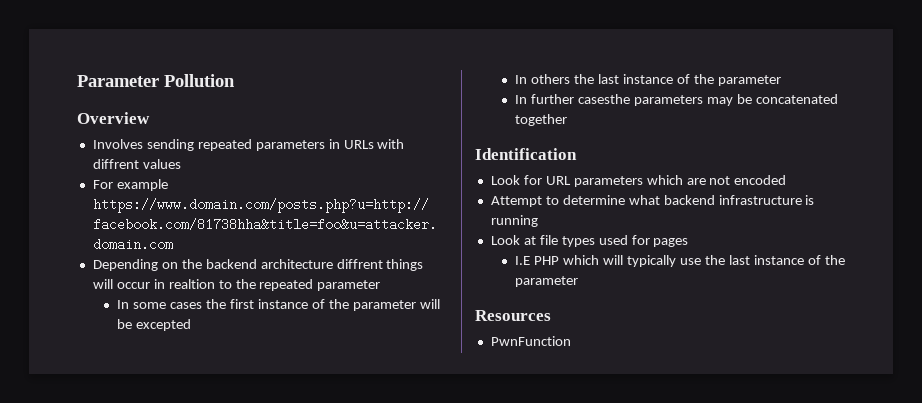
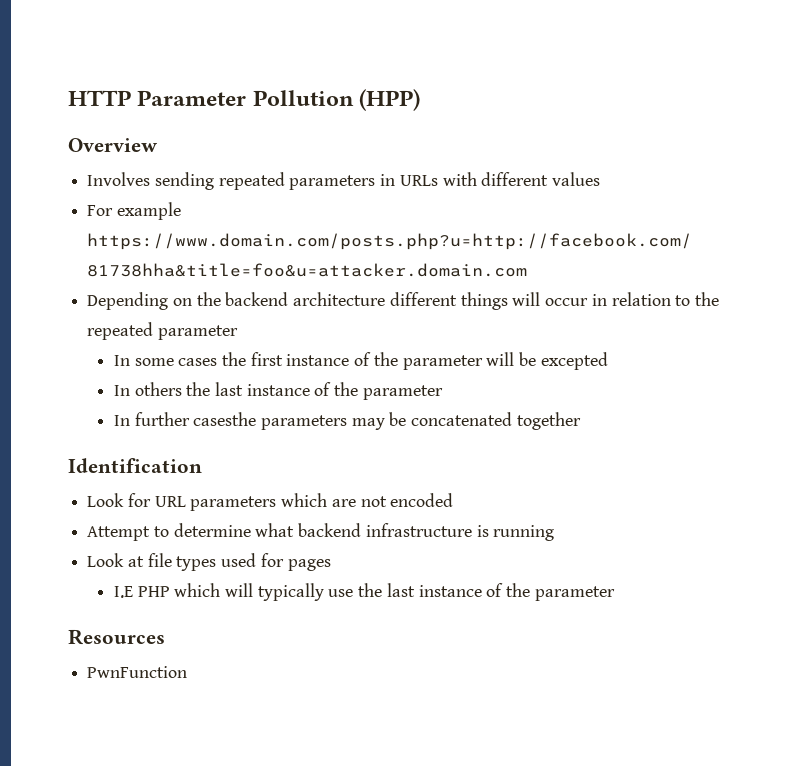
(77, 81) none -> [68,90,131,106] HTTP
(235, 80) none -> [359,89,421,111] (HPP)
[92,159,139,169] diffrent -> [481,172,549,186] different
[336,259,383,269] diffrent -> [389,292,457,306] different
[168,279,215,289] realtion -> [611,292,671,306] relation

